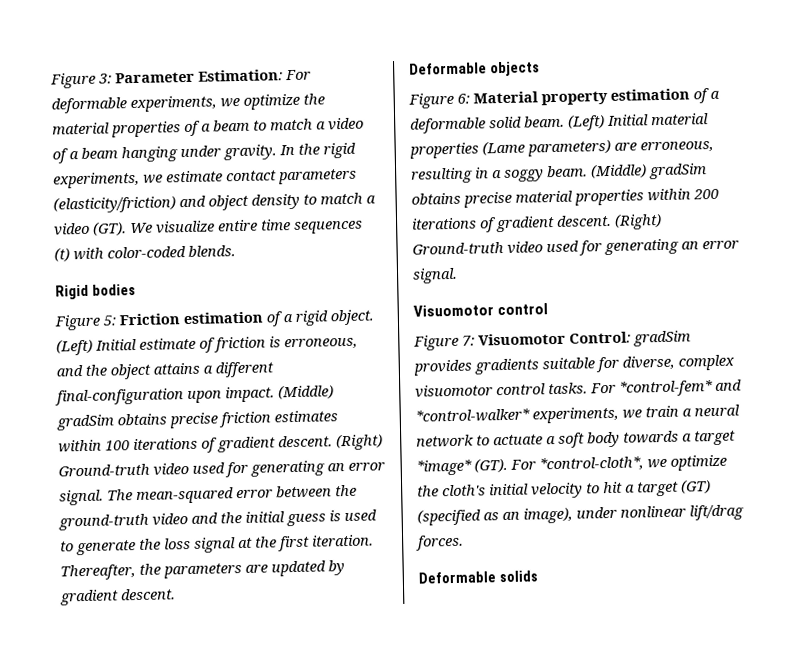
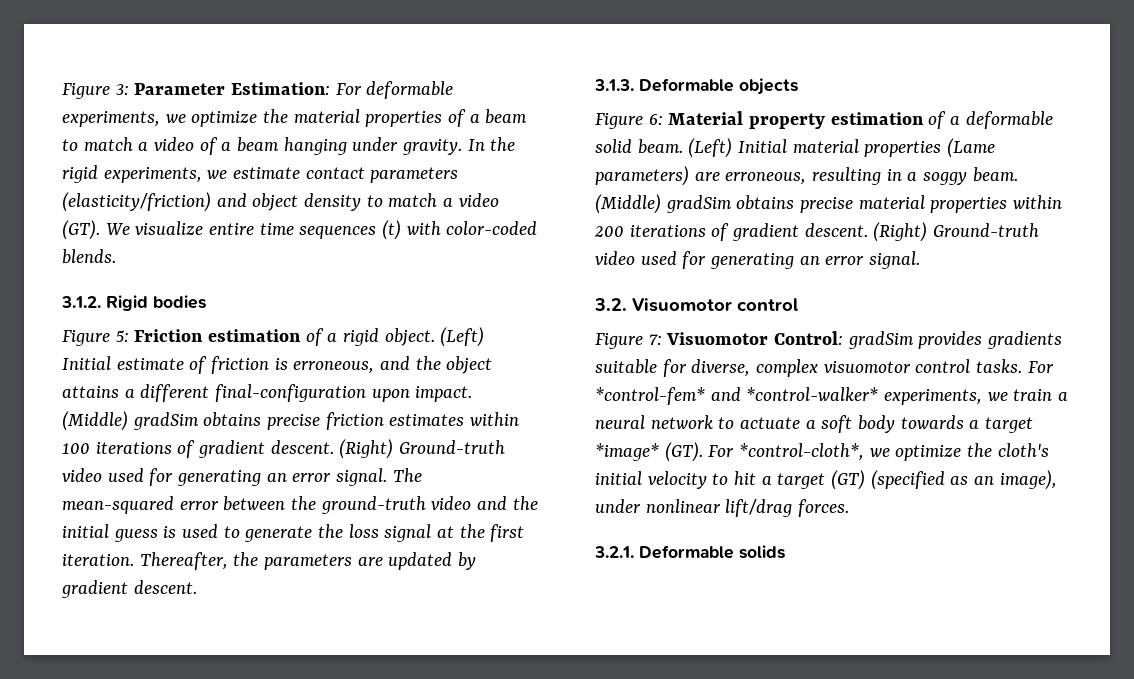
(236, 251) none -> [61,296,101,308] 3.1.2.
(176, 594) none -> [594,79,634,91] 3.1.3.
(458, 275) none -> [594,298,627,311] 3.2.
(464, 542) none -> [594,546,634,558] 3.2.1.

